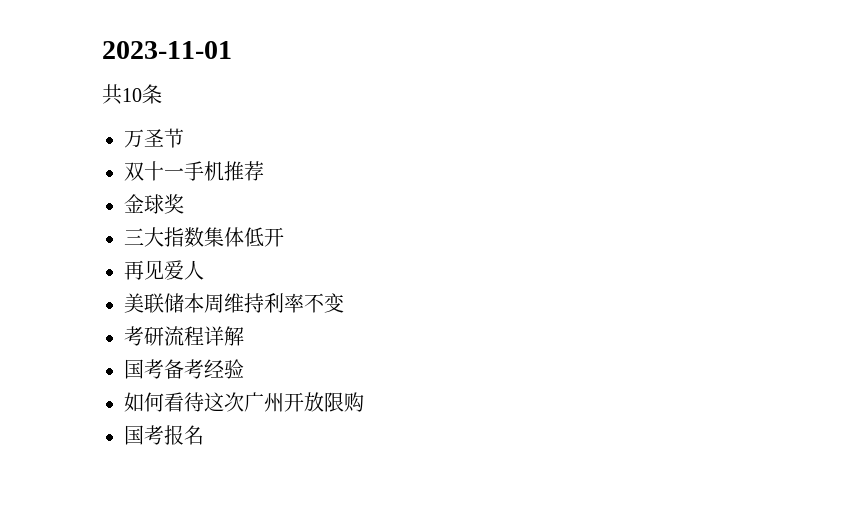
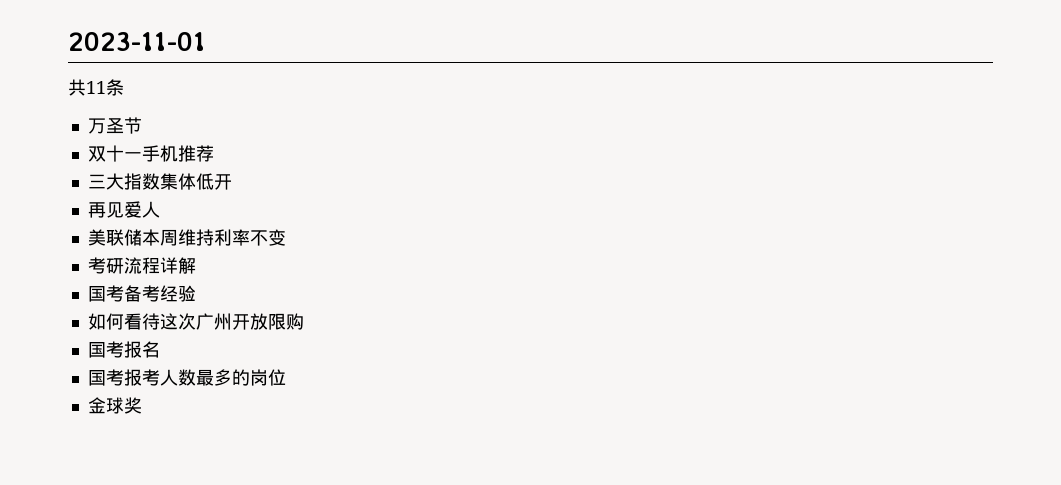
[122,88,142,102] 10 -> [86,81,106,94] 11
[124,194,184,214] // 金球奖 -> (214, 153) none
(204, 435) none -> [87,369,286,386] [87,397,142,414] // 国考报考人数最多的岗位 // 金球奖

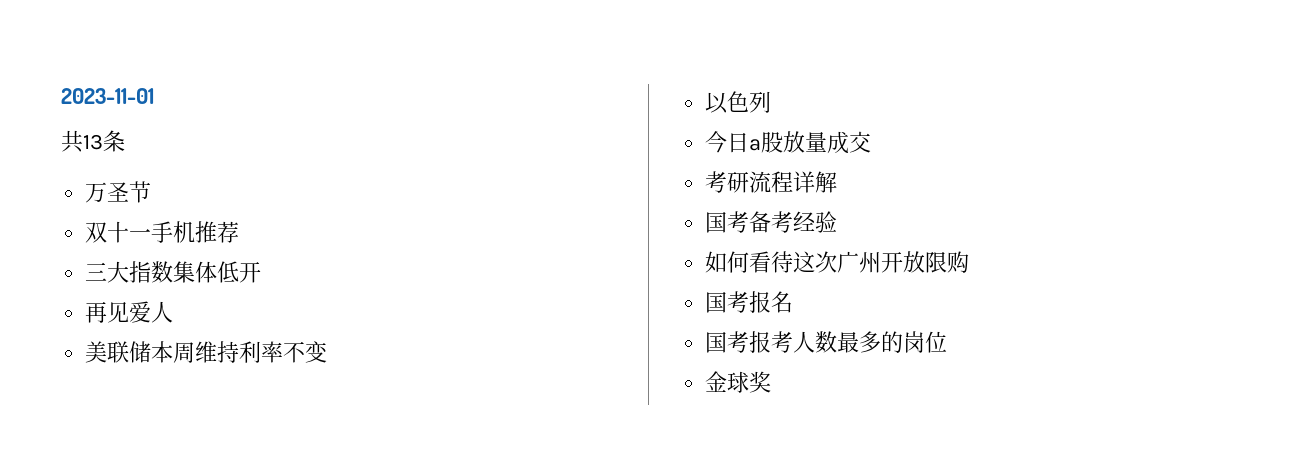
[86,81,106,94] 11 -> [83,134,103,150] 13
(286, 237) none -> [705,91,772,114] [705,131,872,154] // 以色列 // 今日a股放量成交

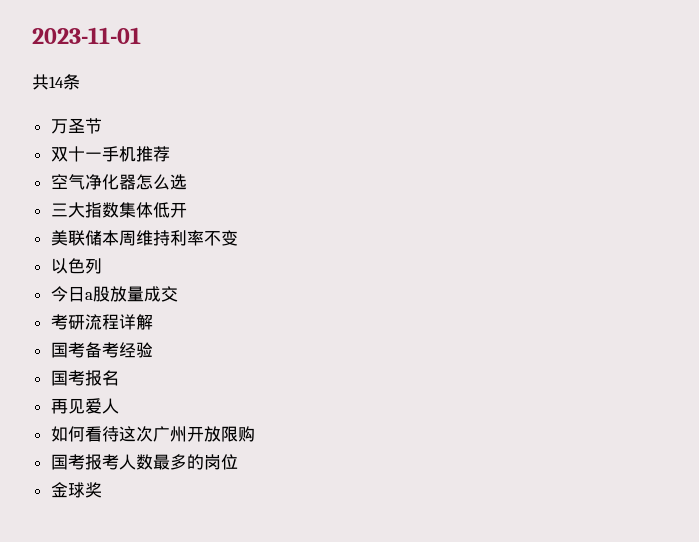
[83,134,103,150] 13 -> [49,76,64,88] 14
(240, 232) none -> [50,174,187,190] // 空气净化器怎么选
[85,301,174,323] // 再见爱人 -> (187, 210) none
(838, 222) none -> [50,370,119,386] [50,398,119,414] // 国考报名 // 再见爱人
[705,291,794,313] // 国考报名 -> (255, 434) none

